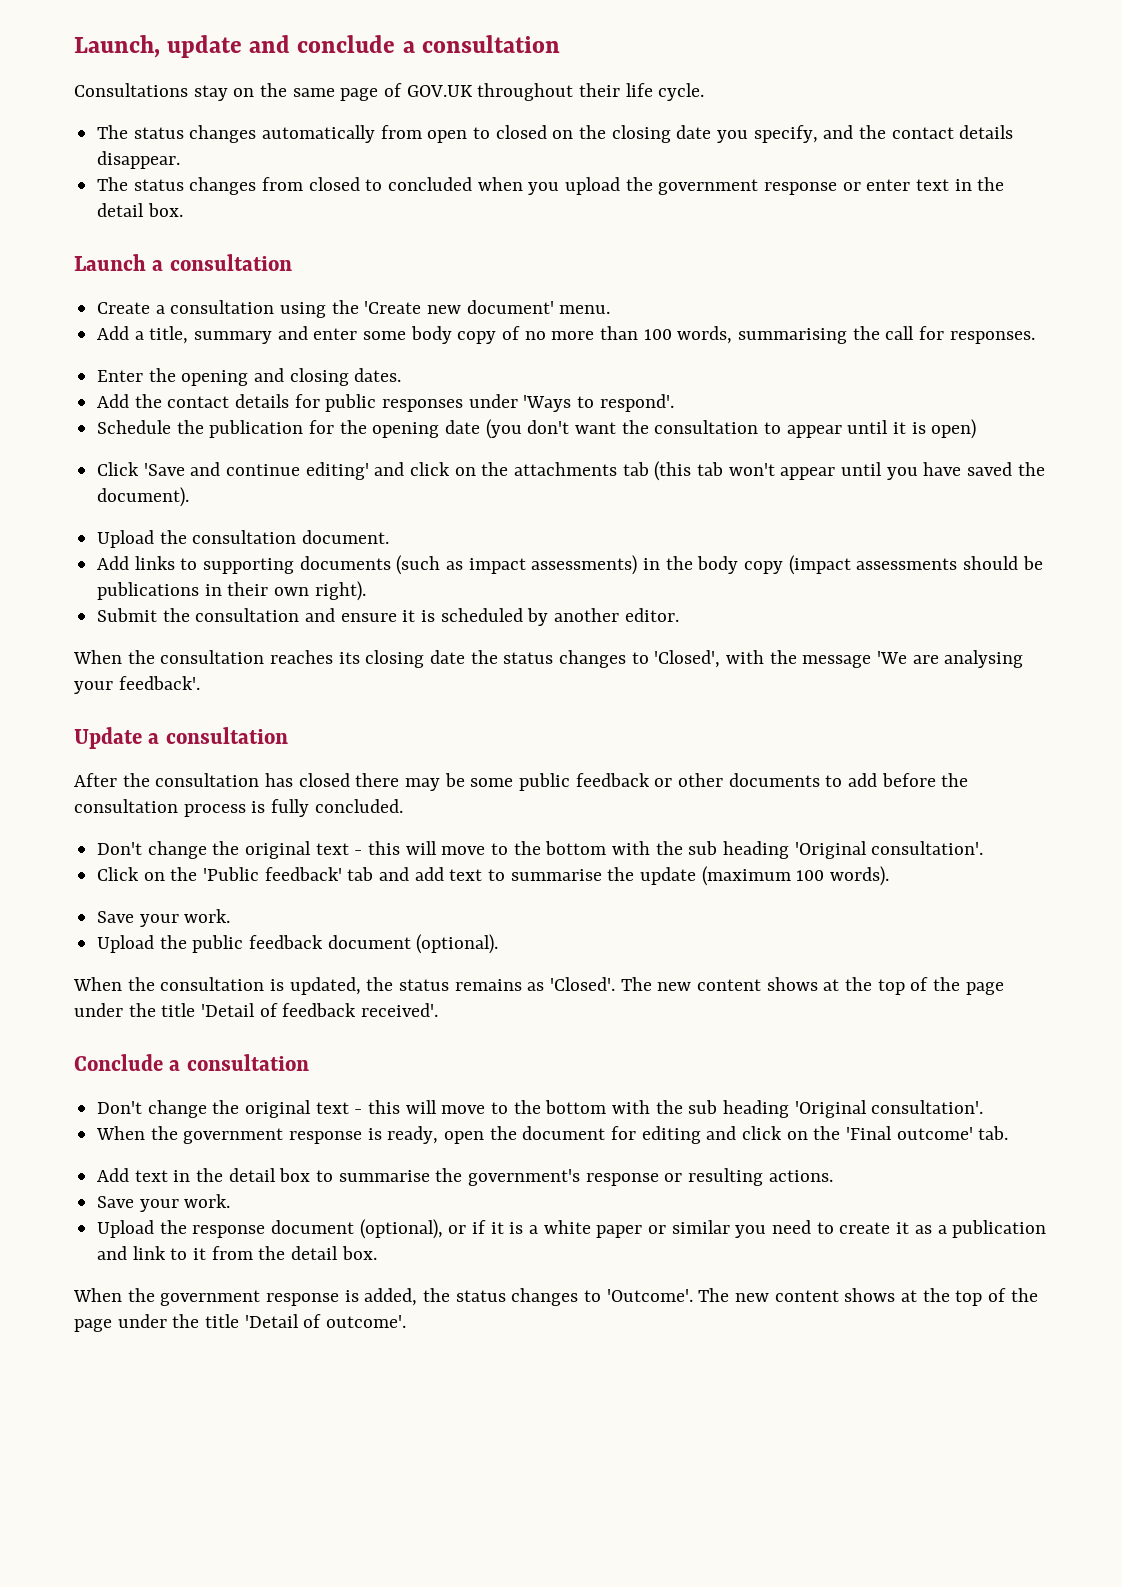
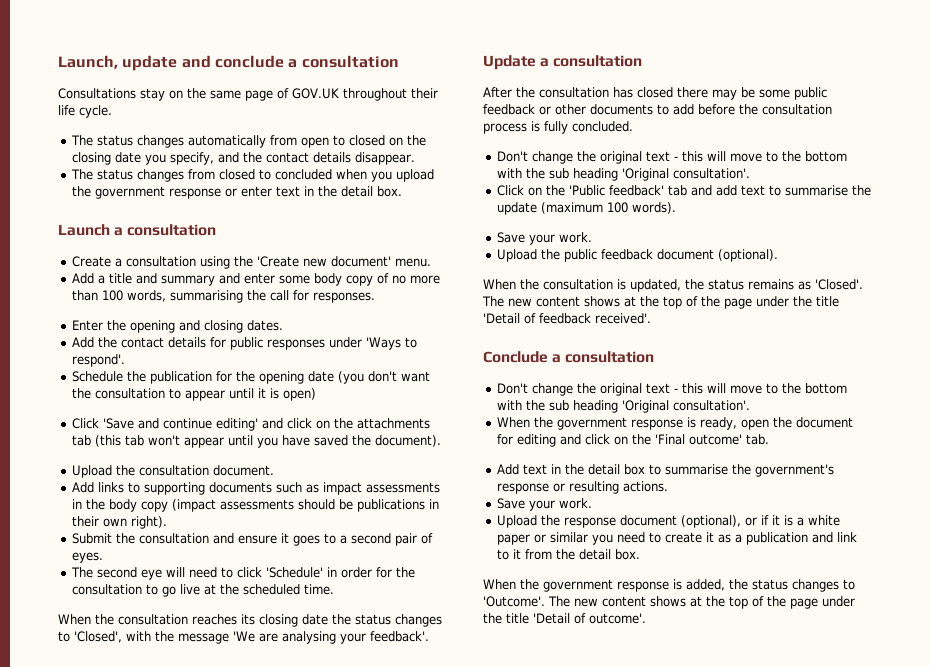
[149,326,189,344] title, -> [109,273,158,284] title and
[396,555,441,575] (such -> [276,482,303,493] such
[531,555,638,575] assessments) -> [366,482,441,493] assessments
[421,608,679,626] is scheduled by another editor. -> [293,533,434,546] [72,552,104,563] [71,567,416,580] [72,584,335,597] goes to a second pair of eyes. // The second eye will need to click 'Schedule' in order for the consultation to go live at the scheduled time.

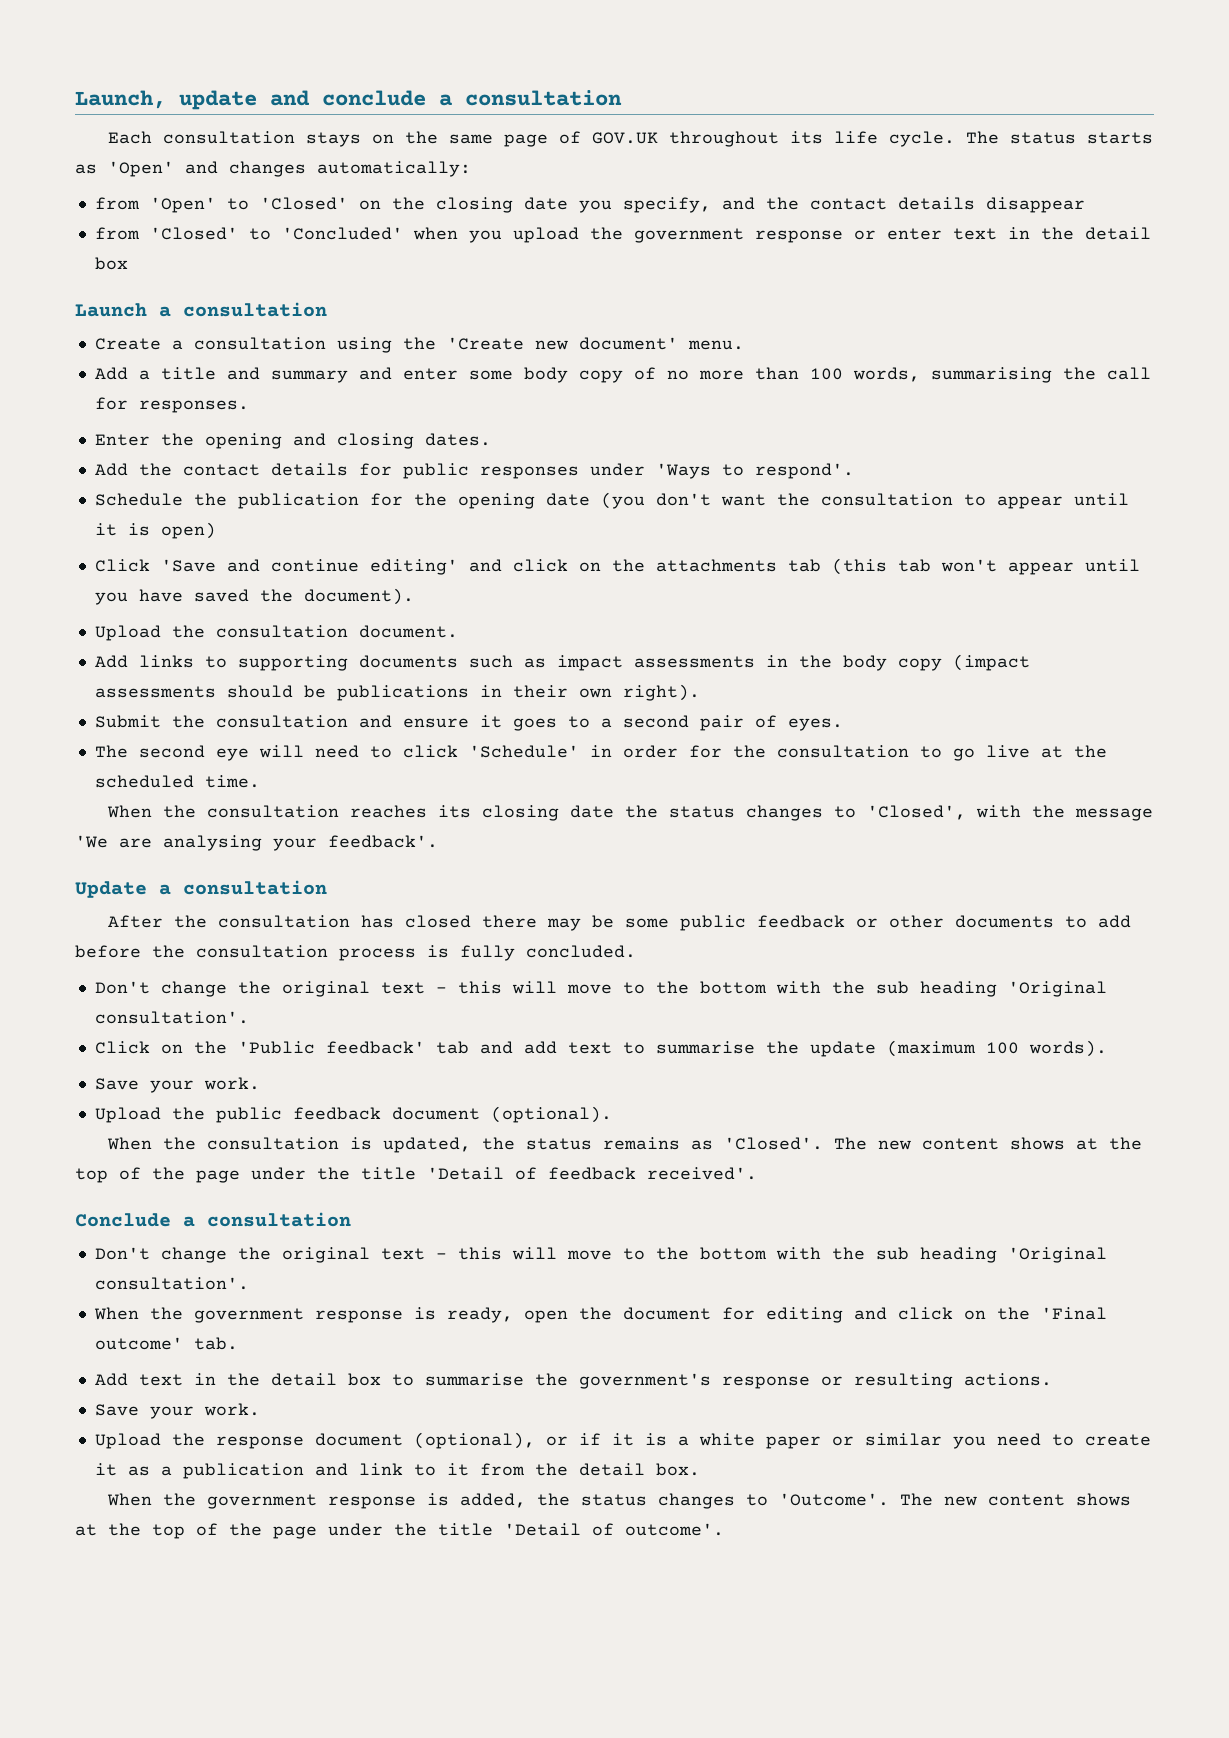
[58,88,165,101] Consultations stay -> [107,131,361,147] Each consultation stays
[410,88,438,99] their -> [789,131,823,144] its
[71,135,386,148] // The status changes automatically from open to closed -> [965,131,1153,144] [75,161,471,177] [94,197,348,213] The status starts as 'Open' and changes automatically: // from 'Open' to 'Closed'
[355,152,416,165] [71,169,333,182] disappear. // The status changes from closed to concluded -> [985,197,1085,213] [94,227,403,240] disappear // from 'Closed' to 'Concluded'
[377,186,403,197] box. -> [94,257,128,270] box

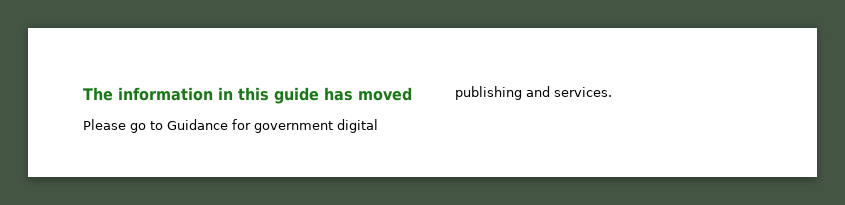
[75,90,622,110] [107,131,1153,147] [75,161,471,177] [94,197,1085,213] [94,227,1151,243] [94,257,128,270] [75,302,327,317] [94,337,744,353] [94,367,1151,383] [94,397,249,413] [94,433,491,449] [94,463,854,479] [94,492,1129,509] [94,522,216,539] [94,558,1140,575] [94,588,414,605] [94,625,458,641] [94,654,1030,671] [94,684,700,701] [94,715,843,731] [94,745,1107,761] [94,775,260,788] [106,805,1153,821] [75,835,438,851] [75,880,327,898] [107,915,1131,931] [75,945,636,961] [94,981,1107,997] [94,1011,249,1024] [94,1040,1107,1057] [94,1077,260,1093] [94,1106,612,1123] [106,1137,1142,1153] [75,1167,757,1183] [75,1212,351,1227] [94,1247,1107,1263] [94,1277,249,1290] [93,1307,1107,1323] [94,1337,238,1350] [94,1373,1052,1389] [94,1403,260,1419] [94,1432,1151,1449] [94,1463,700,1479] [106,1493,1131,1509] [75,1523,724,1539] Launch, update and conclude a consultation // Each consultation stays on the same page of GOV.UK throughout its life cycle. The status starts as 'Open' and changes automatically: // from 'Open' to 'Closed' on the closing date you specify, and the contact details disappear // from 'Closed' to 'Concluded' when you upload the government response or enter text in the detail box // Launch a consultation // Create a consultation using the 'Create new document' menu. // Add a title and summary and enter some body copy of no more than 100 words, summarising the call for responses. // Enter the opening and closing dates. // Add the contact details for public responses under 'Ways to respond'. // Schedule the publication for the opening date (you don't want the consultation to appear until it is open) // Click 'Save and continue editing' and click on the attachments tab (this tab won't appear until you have saved the document). // Upload the consultation document. // Add links to supporting documents such as impact assessments in the body copy (impact assessments should be publications in their own right). // Submit the consultation and ensure it goes to a second pair of eyes. // The second eye will need to click 'Schedule' in order for the consultation to go live at the scheduled time. // When the consultation reaches its closing date the status changes to 'Closed', with the message 'We are analysing your feedback'. // Update a consultation // After the consultation has closed there may be some public feedback or other documents to add before the consultation process is fully concluded. // Don't change the original text - this will move to the bottom with the sub heading 'Original consultation'. // Click on the 'Public feedback' tab and add text to summarise the update (maximum 100 words). // Save your work. // Upload the public feedback document (optional). // When the consultation is updated, the status remains as 'Closed'. The new content shows at the top of the page under the title 'Detail of feedback received'. // Conclude a consultation // Don't change the original text - this will move to the bottom with the sub heading 'Original consultation'. // When the government response is ready, open the document for editing and click on the 'Final outcome' tab. // Add text in the detail box to summarise the government's response or resulting actions. // Save your work. // Upload the response document (optional), or if it is a white paper or similar you need to create it as a publication and link to it from the detail box. // When the government response is added, the status changes to 'Outcome'. The new content shows at the top of the page under the title 'Detail of outcome'. -> [83,87,412,104] [83,119,378,133] [455,86,612,100] The information in this guide has moved // Please go to Guidance for government digital publishing and services.

